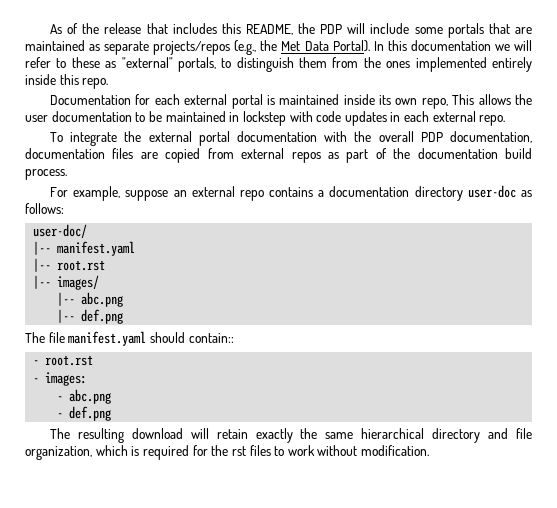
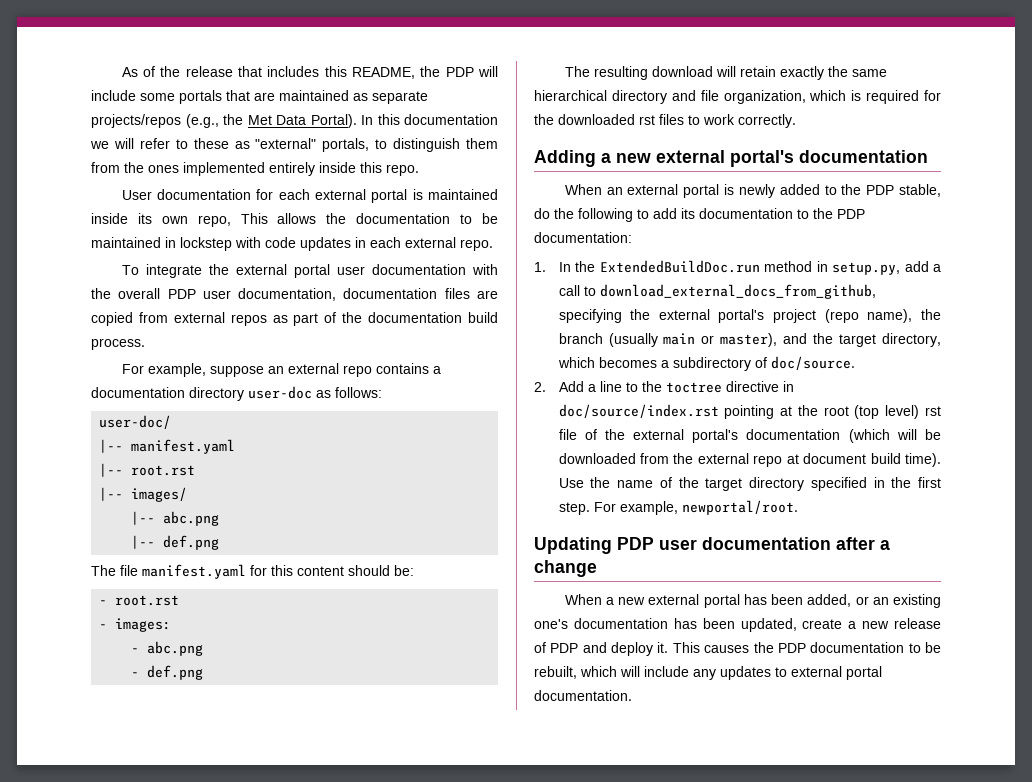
[50,95,132,105] Documentation -> [121,189,252,200] User documentation
[25,115,48,122] user -> (347, 218) none
(230, 138) none -> [336,266,365,275] user
(443, 137) none -> [202,290,231,299] user
[149,332,234,343] should contain:: -> [250,565,414,576] for this content should be:
(229, 450) none -> [558,114,635,125] downloaded
[317,445,430,456] without modification. -> [738,114,796,128] [534,150,928,167] [564,184,942,198] [534,208,865,222] [534,232,632,243] [534,260,941,275] [558,284,876,299] [558,309,941,323] [558,333,941,347] [557,356,855,371] [534,381,794,393] [558,404,941,419] [558,429,941,443] [558,453,941,467] [558,477,941,491] [558,500,798,515] [534,537,890,554] [534,560,597,577] [564,594,941,608] [534,618,941,632] [534,642,941,656] [534,666,882,680] [534,690,632,701] correctly. // Adding a new external portal's documentation // When an external portal is newly added to the PDP stable, do the following to add its documentation to the PDP documentation: // 1. In the ExtendedBuildDoc.run method in setup.py, add a call to download_external_docs_from_github, specifying the external portal's project (repo name), the branch (usually main or master), and the target directory, which becomes a subdirectory of doc/source. // 2. Add a line to the toctree directive in doc/source/index.rst pointing at the root (top level) rst file of the external portal's documentation (which will be downloaded from the external repo at document build time). Use the name of the target directory specified in the first step. For example, newportal/root. // Updating PDP user documentation after a change // When a new external portal has been added, or an existing one's documentation has been updated, create a new release of PDP and deploy it. This causes the PDP documentation to be rebuilt, which will include any updates to external portal documentation.

